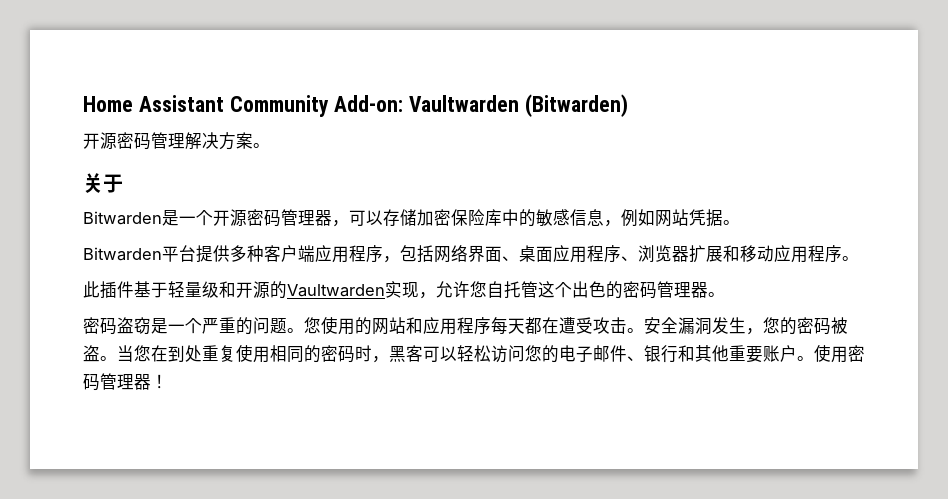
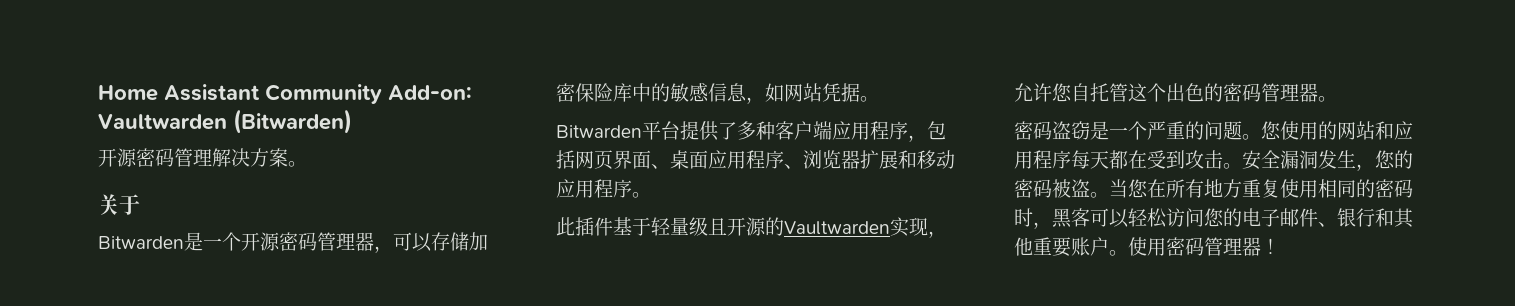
[621,209,638,227] 例 -> (765, 100) none
(230, 253) none -> [718,122,737,140] 了
[451,245,468,262] 络 -> [594,150,613,170] 页
[219,281,236,298] 和 -> [708,218,727,235] 且
[559,317,593,334] 遭受 -> [1147,150,1185,169] 受到
[168,345,202,362] 到处 -> [1166,179,1242,198] 所有地方

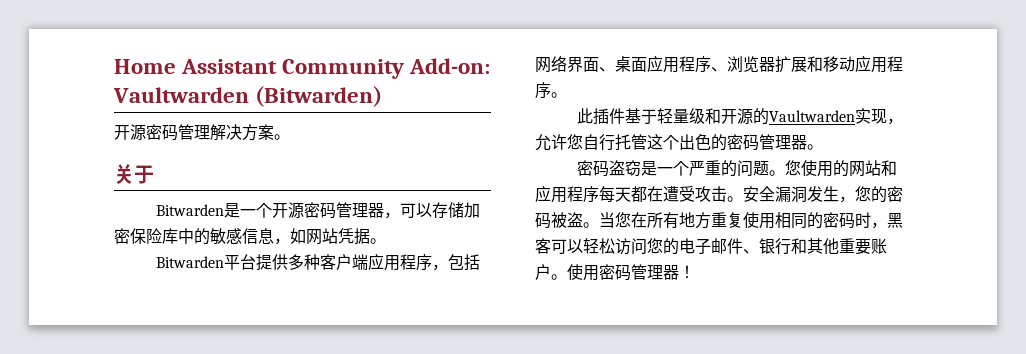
[718,122,737,140] 了 -> (288, 262) none
[594,150,613,170] 页 -> [551,55,567,72] 络
[708,218,727,235] 且 -> [704,108,721,124] 和
(1090, 92) none -> [599,134,615,151] 行
[1147,150,1185,169] 受到 -> [663,186,695,202] 遭受

